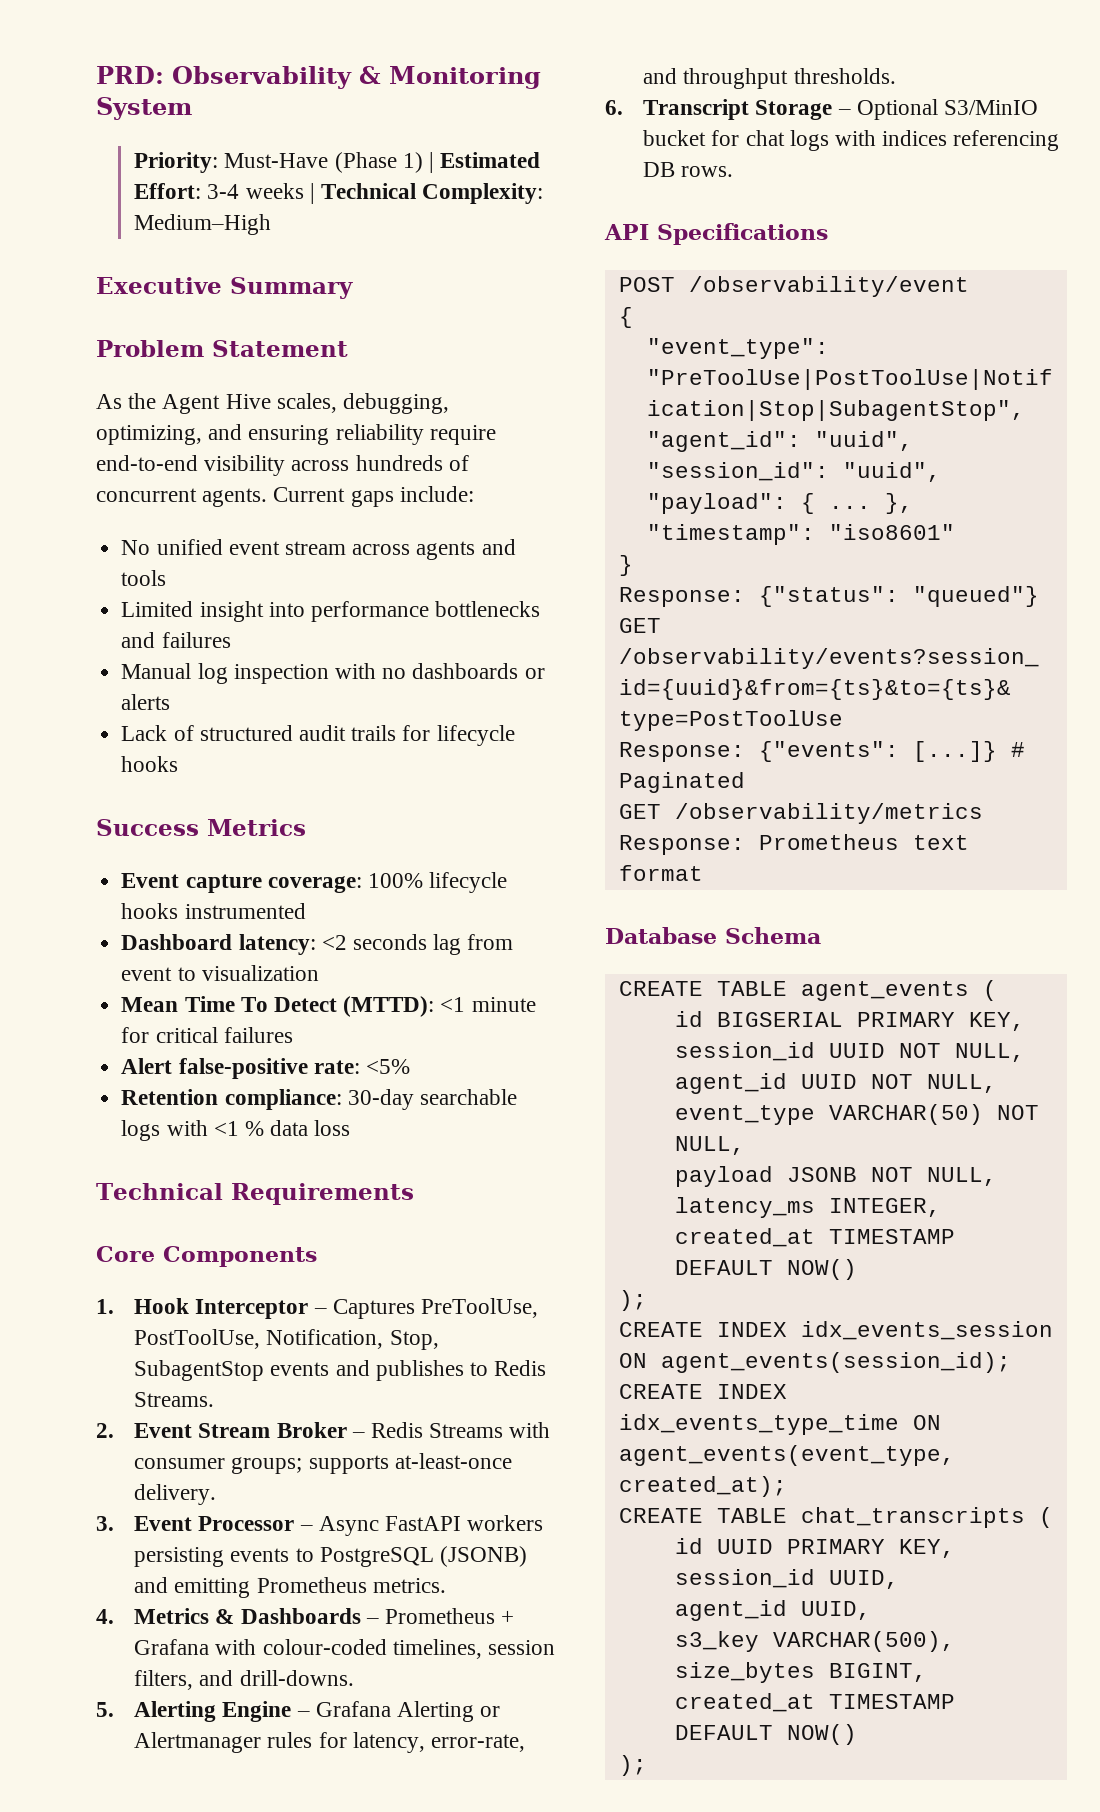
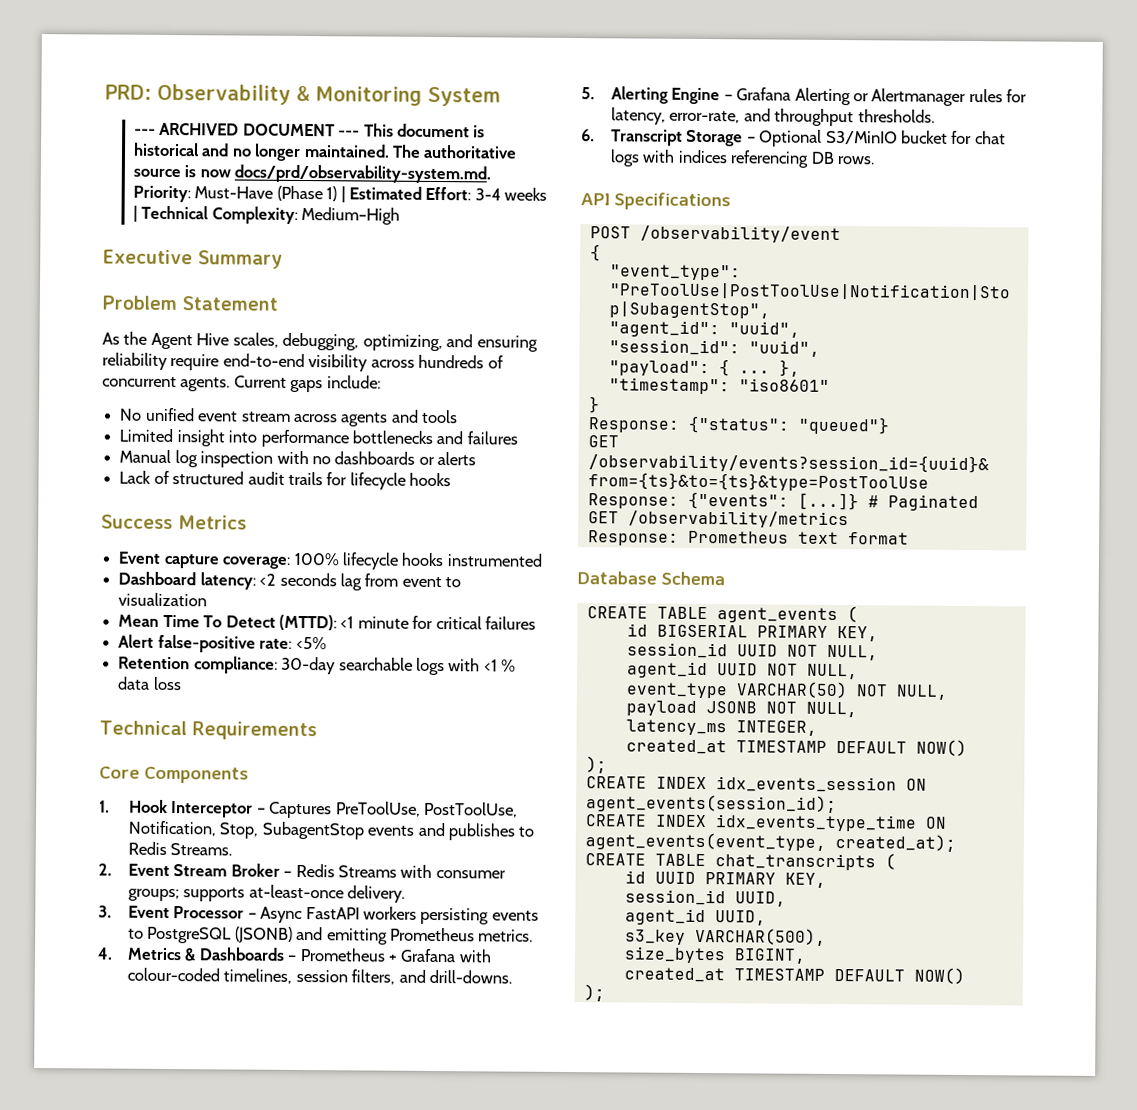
(192, 108) none -> [133,122,486,138] [132,142,518,161] [132,164,492,184] --- ARCHIVED DOCUMENT --- This document is historical and no longer maintained. The authoritative source is now docs/prd/observability-system.md.

